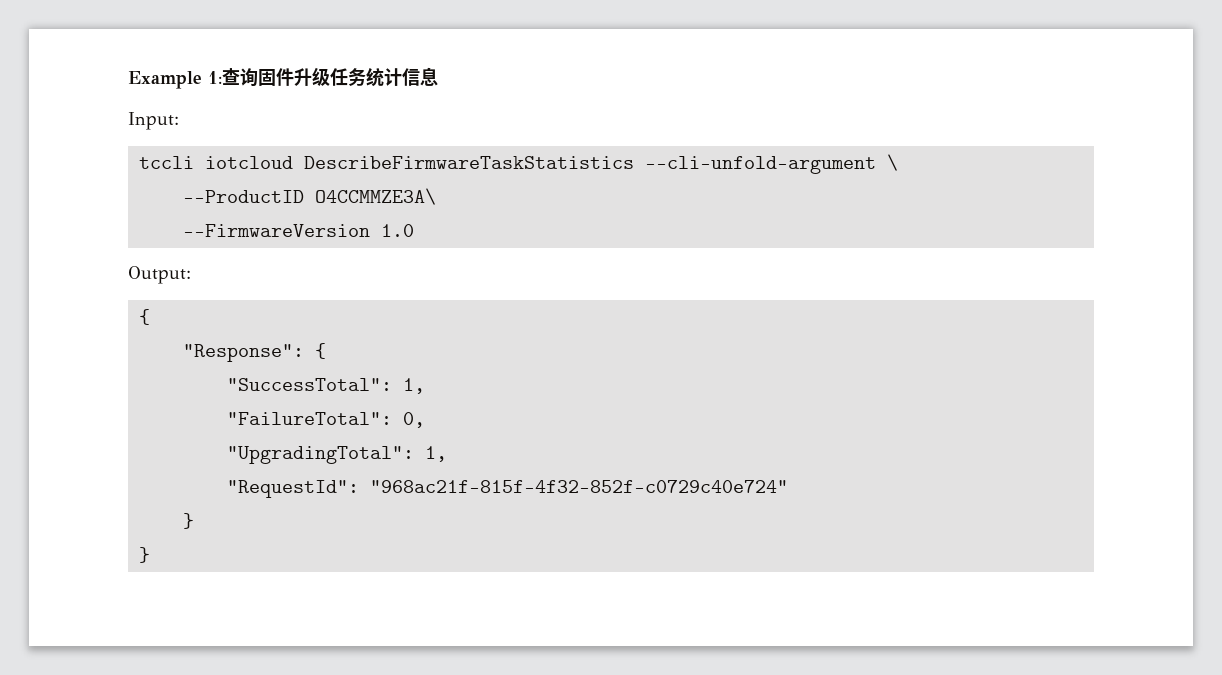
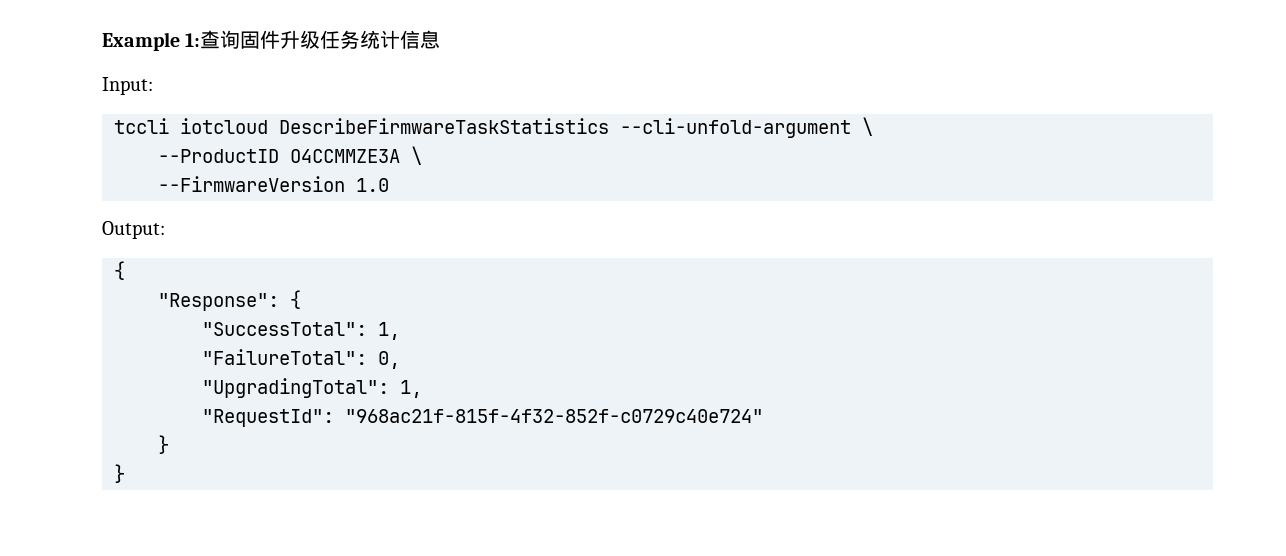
[314,188,436,205] O4CCMMZE3A\ -> [290,146,422,165] O4CCMMZE3A \

